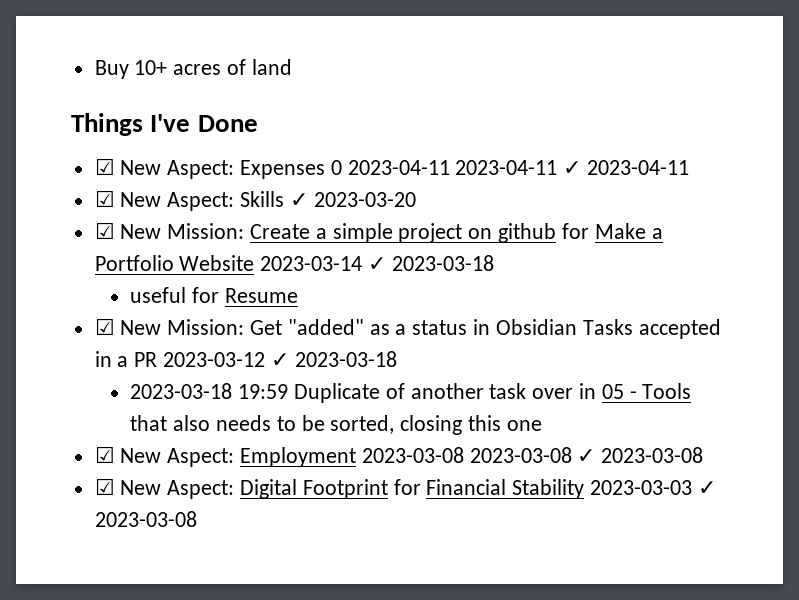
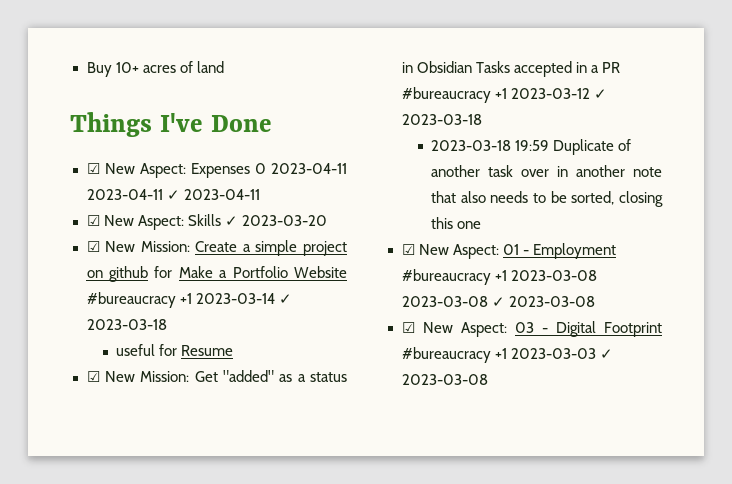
(255, 263) none -> [86,292,192,308] #bureaucracy +1
(158, 359) none -> [401,87,507,103] #bureaucracy +1
[601,383,692,399] 05 - Tools -> [576,165,662,177] another note
[240,447,357,467] Employment -> [502,243,616,259] [401,269,507,285] 01 - Employment #bureaucracy +1
[240,479,585,499] Digital Footprint for Financial Stability -> [514,321,662,337] [401,347,507,363] 03 - Digital Footprint #bureaucracy +1

